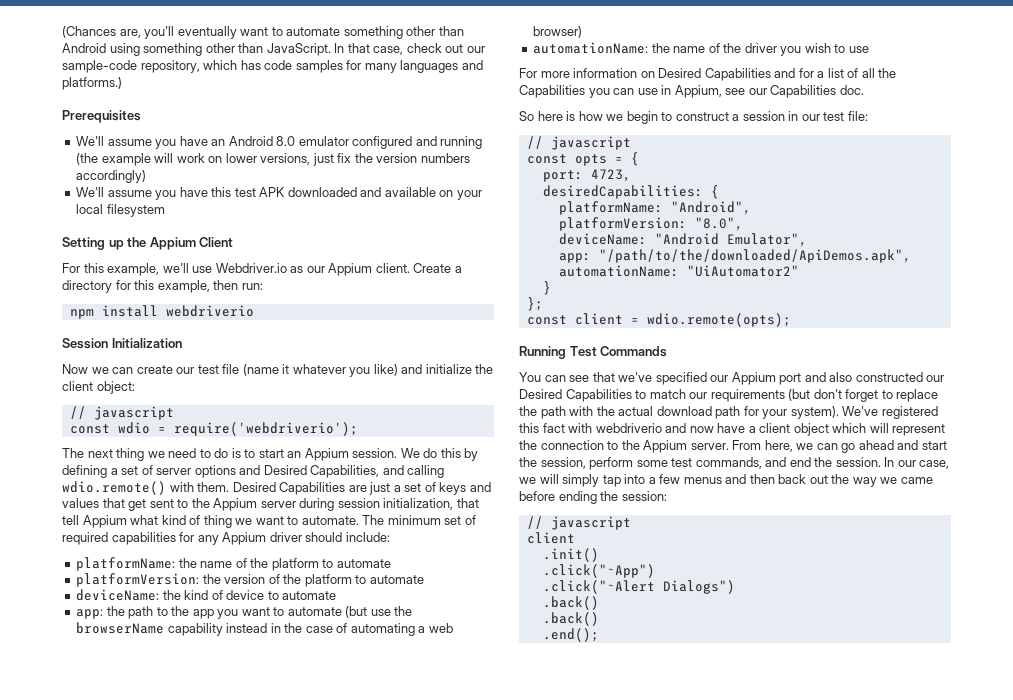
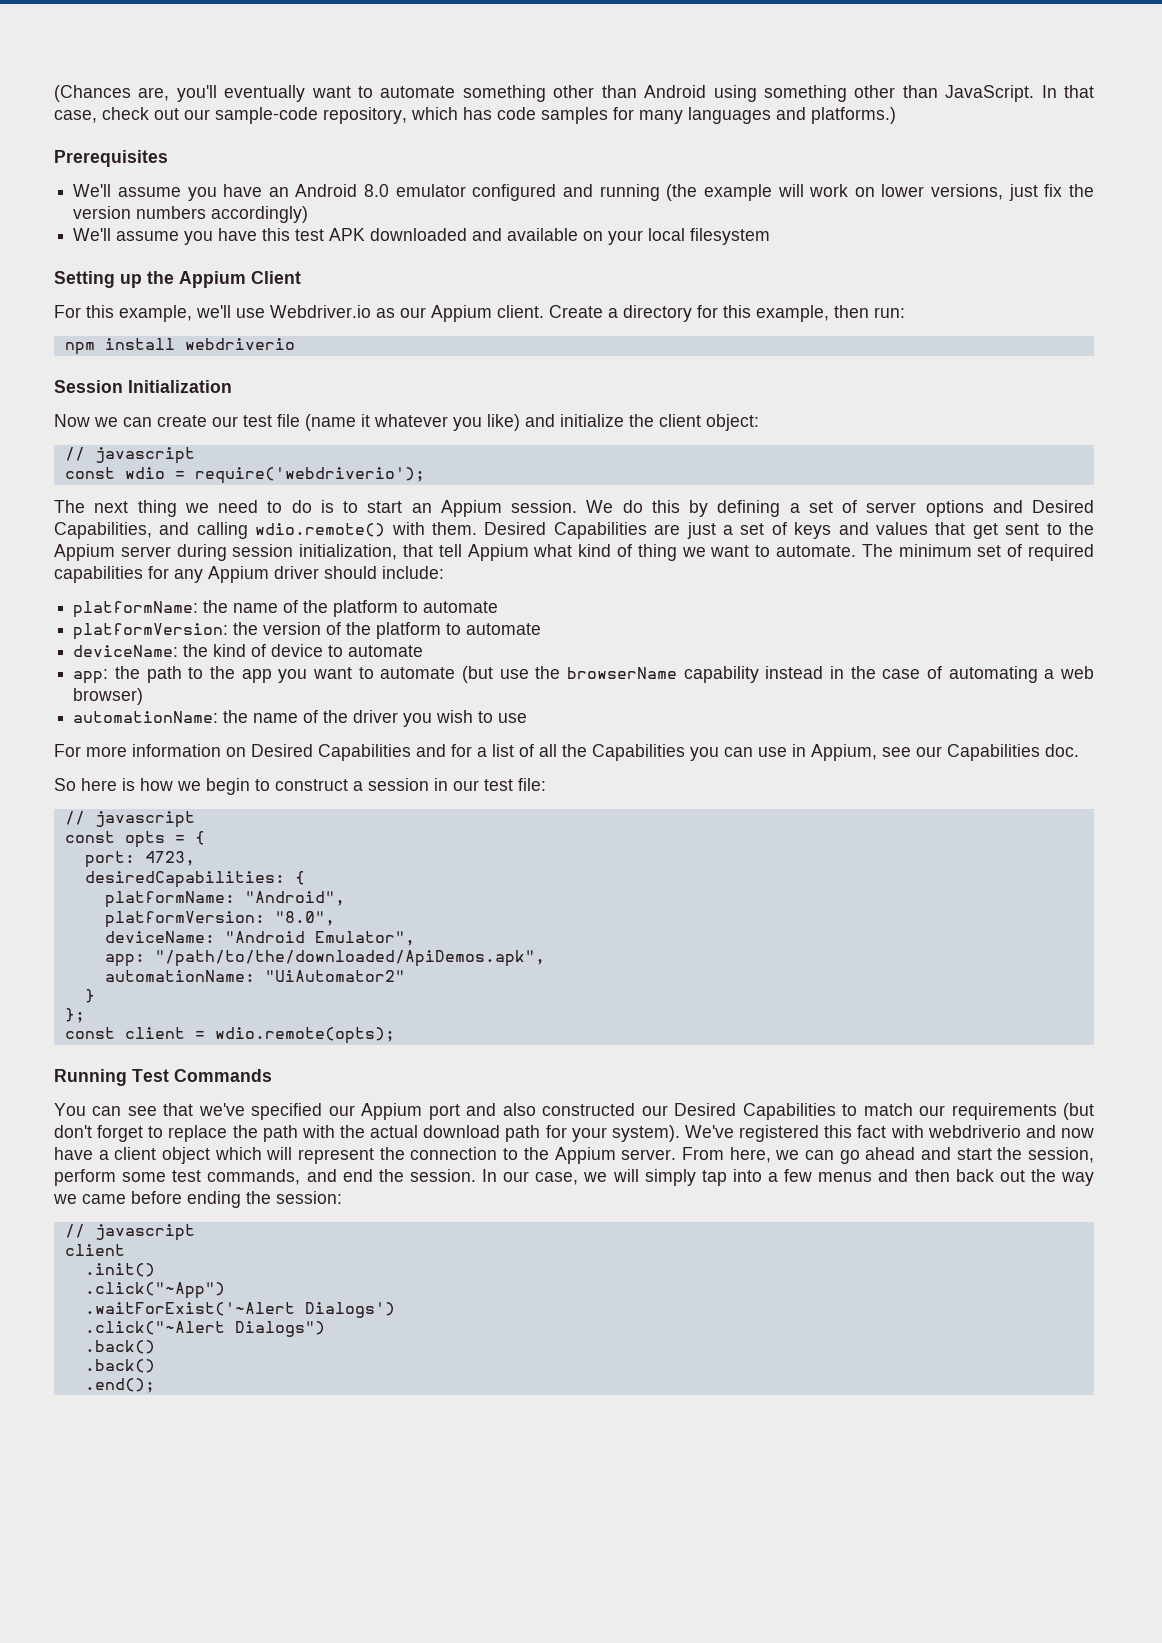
(655, 571) none -> [84,1302,395,1318] // .waitForExist('~Alert Dialogs')

